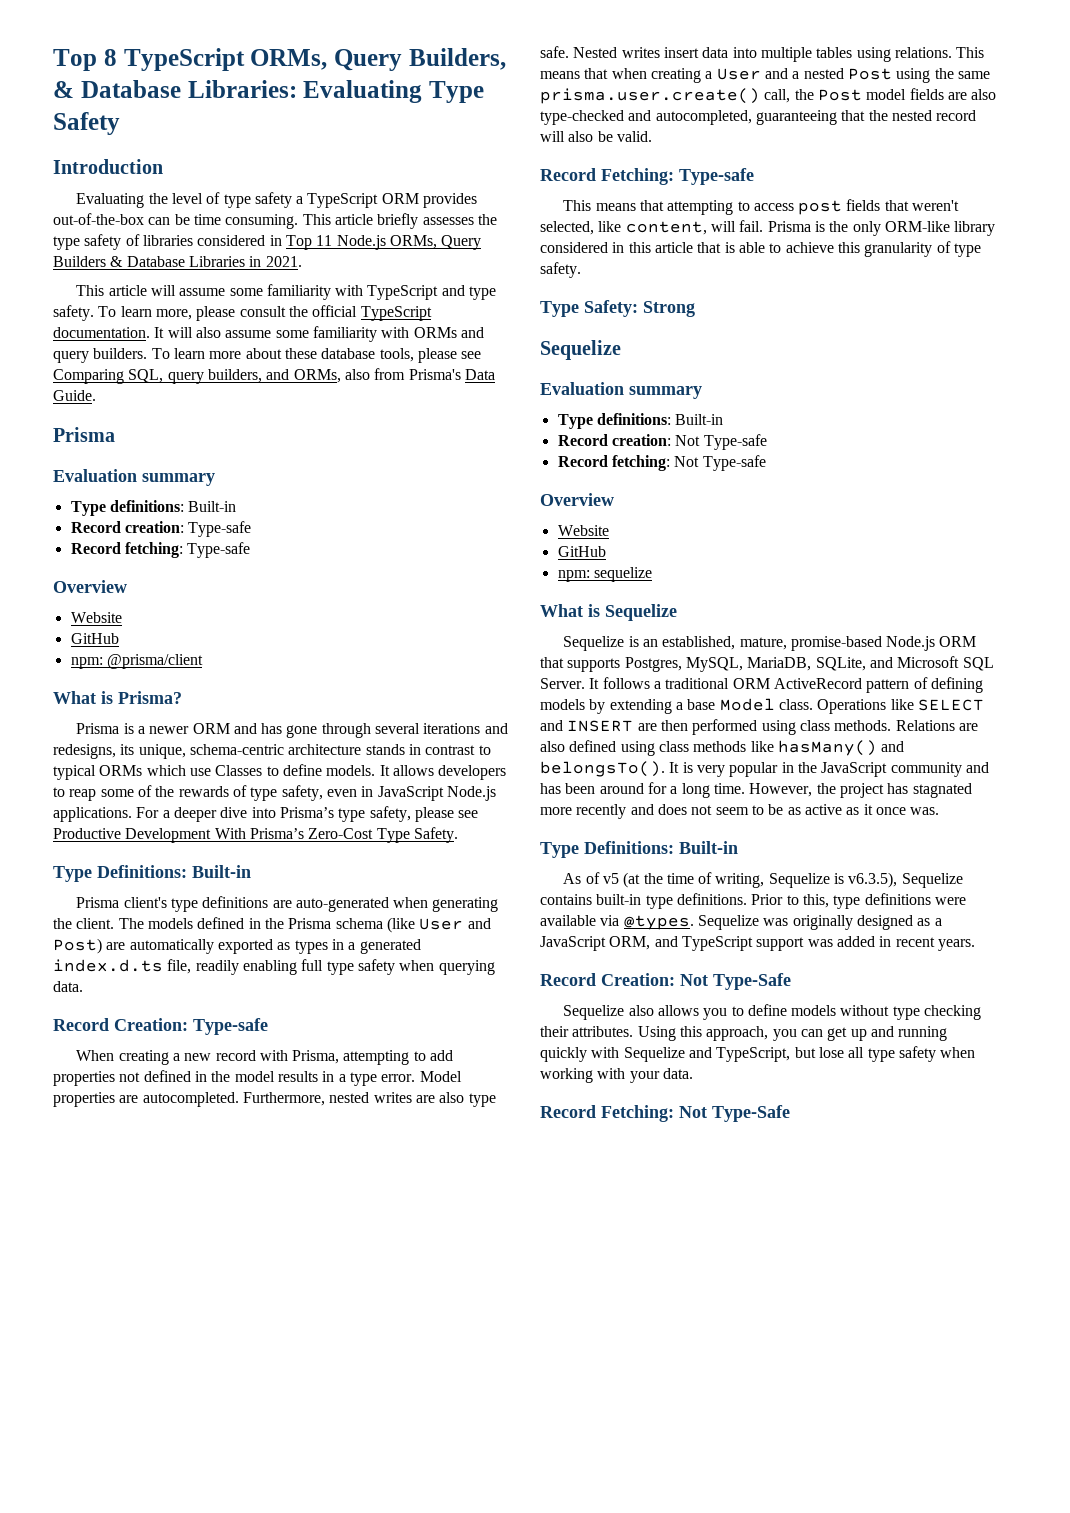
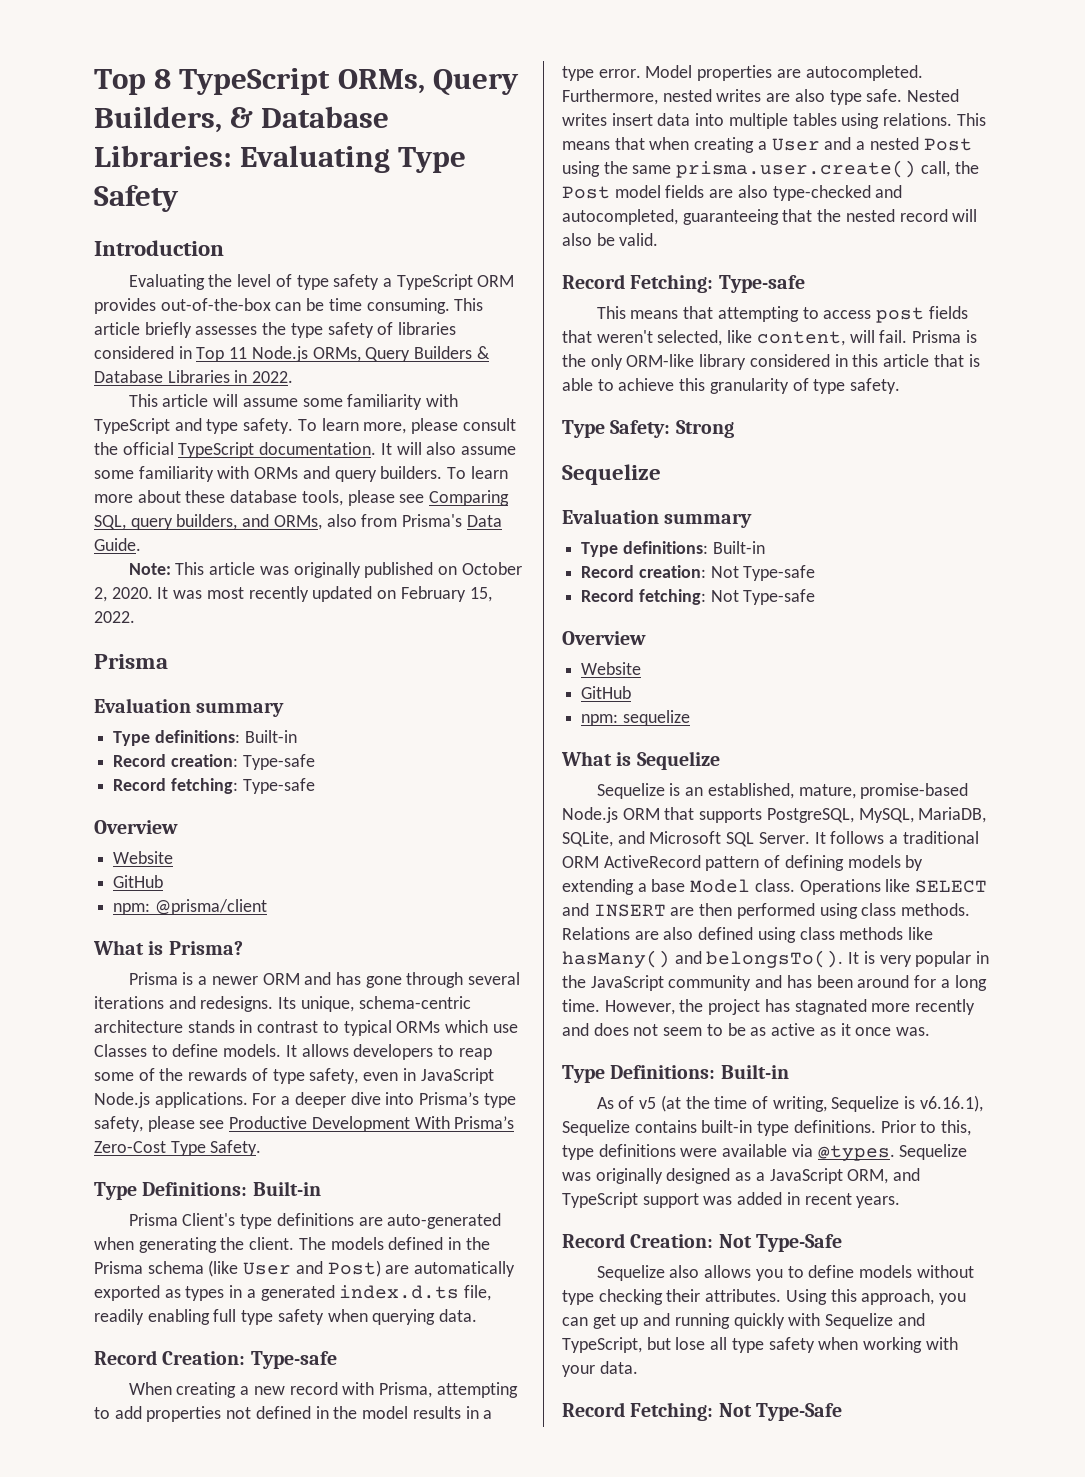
[265,256,302,267] 2021. -> [252,371,294,383] 2022.
(96, 395) none -> [128,562,522,578] [94,586,492,602] [94,611,135,623] // Note: This article was originally published on October 2, 2020. It was most recently updated on February 15, 2022.
[53,744,135,759] redesigns, its -> [200,996,297,1012] redesigns. Its
[123,897,167,908] client's -> [182,1213,236,1226] Client's
[624,657,682,672] Postgres, -> [766,808,854,823] PostgreSQL,
[848,872,898,888] v6.3.5), -> [919,1095,983,1112] v6.16.1),

